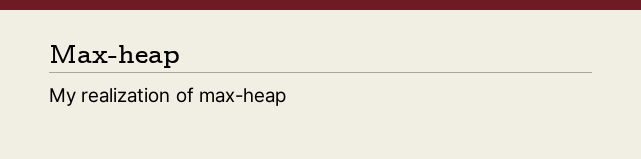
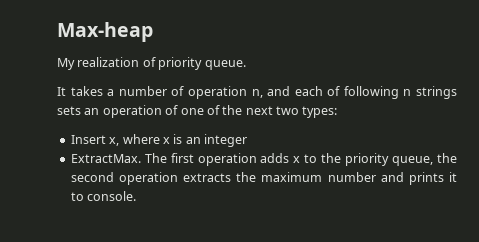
[198,88,286,106] max-heap -> [158,57,246,70] [57,86,457,99] [57,105,338,118] [70,134,247,147] [70,153,458,166] [70,172,457,185] [70,191,137,201] priority queue. // It takes a number of operation n, and each of following n strings sets an operation of one of the next two types: // Insert x, where x is an integer // ExtractMax. The first operation adds x to the priority queue, the second operation extracts the maximum number and prints it to console.

